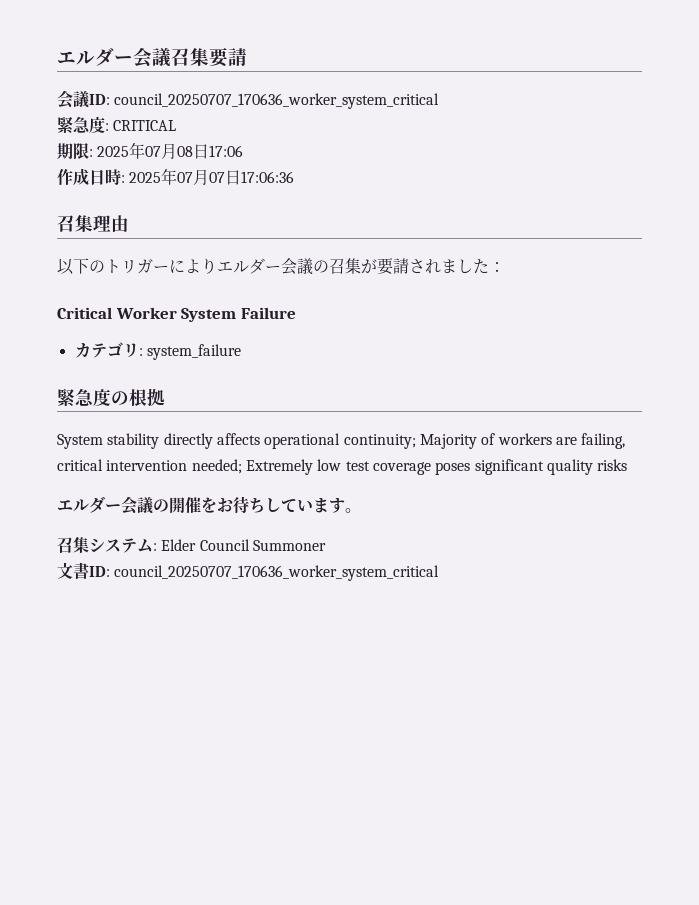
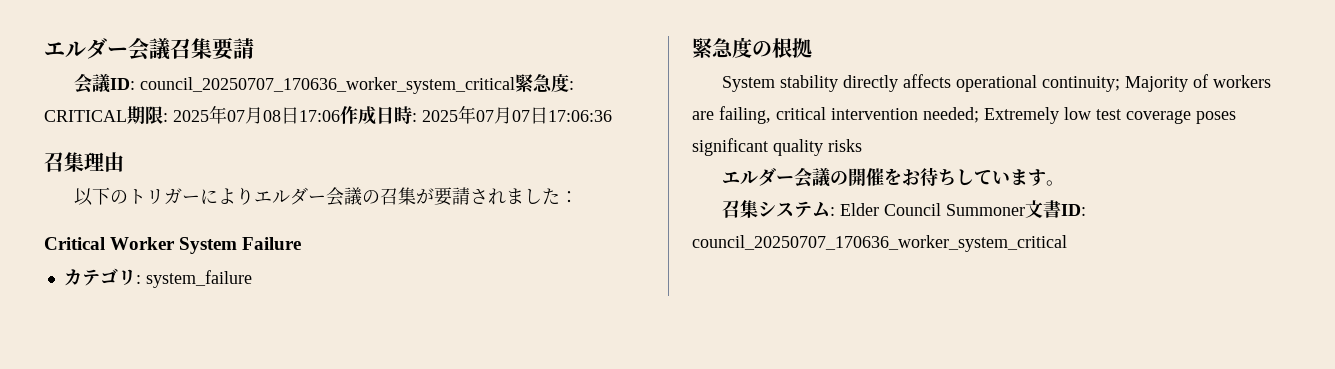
(440, 101) // -> (516, 85) none
(177, 125) // -> (127, 116) none
(244, 151) // -> (340, 116) none
(326, 545) // -> (1026, 210) none

